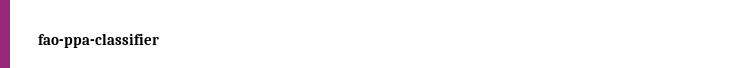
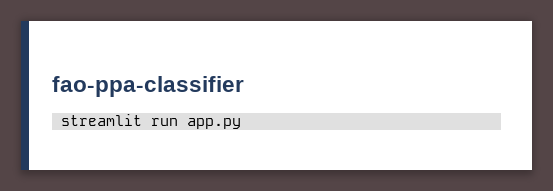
(159, 40) none -> [60,114,241,129] // streamlit run app.py

